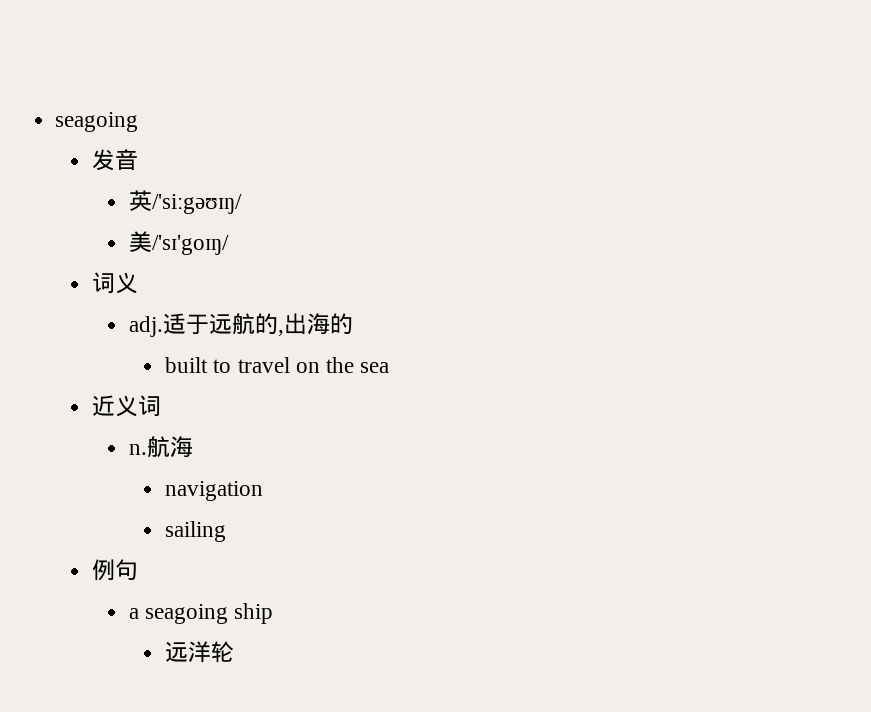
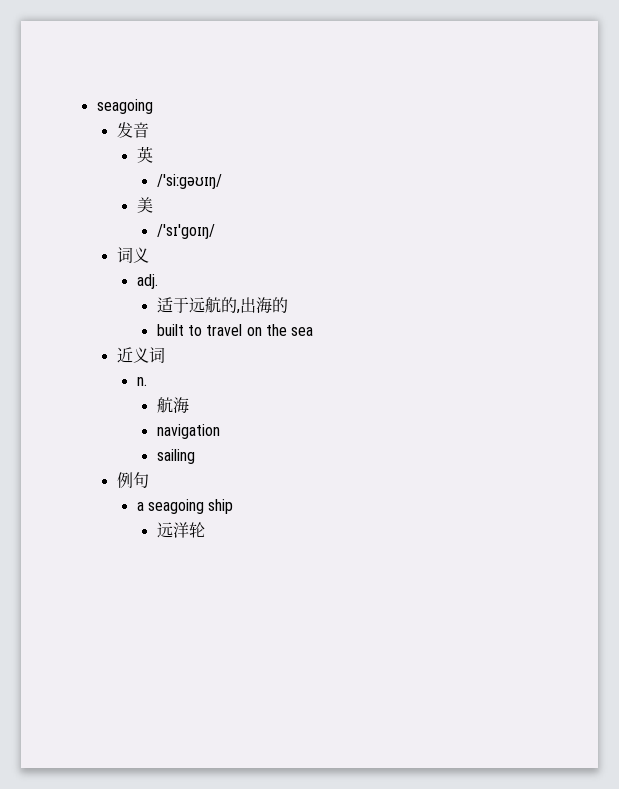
(152, 201) none -> (153, 154) //
(152, 242) none -> (153, 205) //
(163, 326) none -> (158, 281) //
(147, 449) none -> (147, 381) //

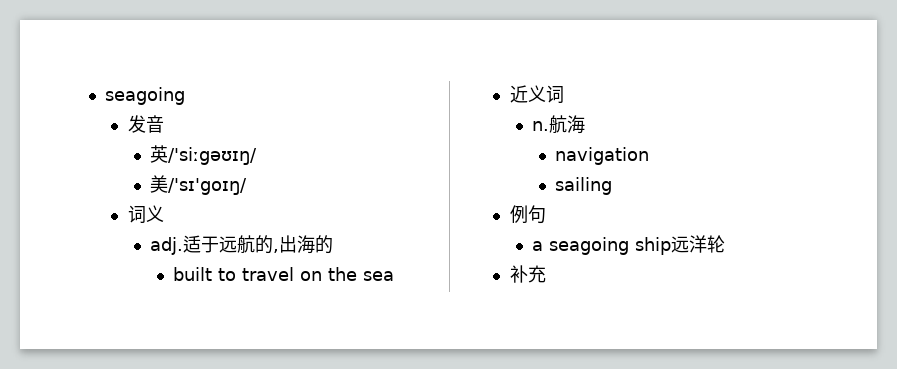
(153, 154) // -> (169, 154) none
(153, 205) // -> (169, 184) none
(158, 281) // -> (184, 246) none
(147, 381) // -> (550, 126) none
(234, 506) // -> (672, 246) none
(205, 530) none -> [509,265,546,283] // 补充

